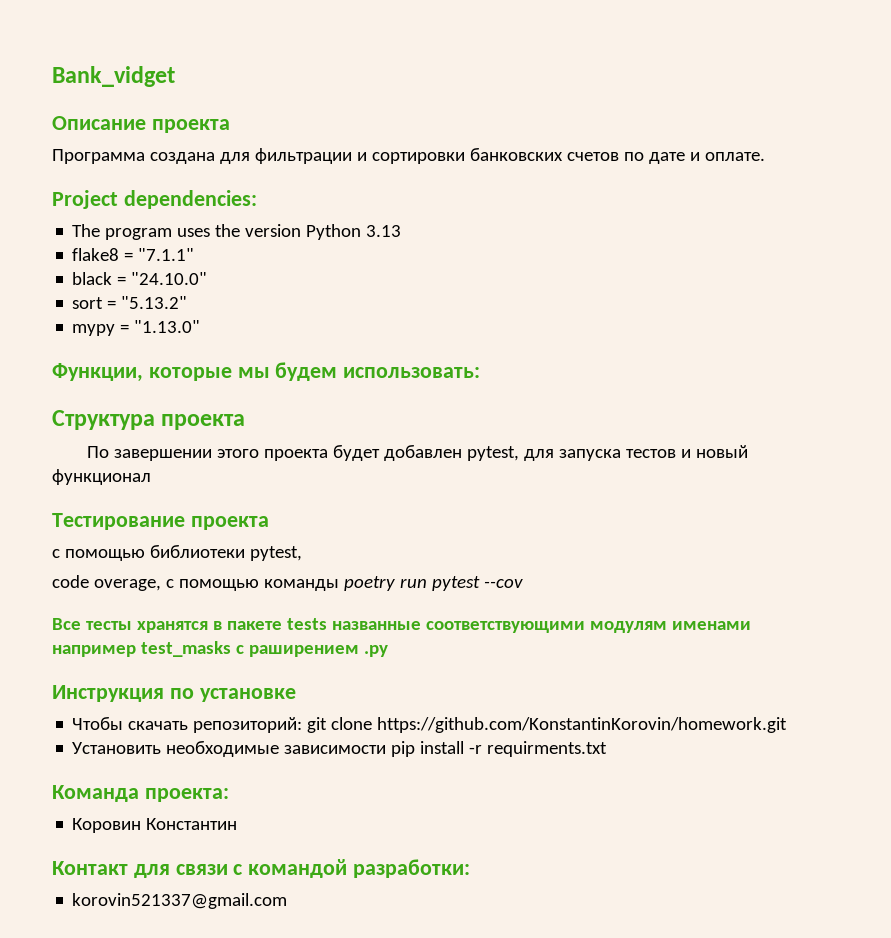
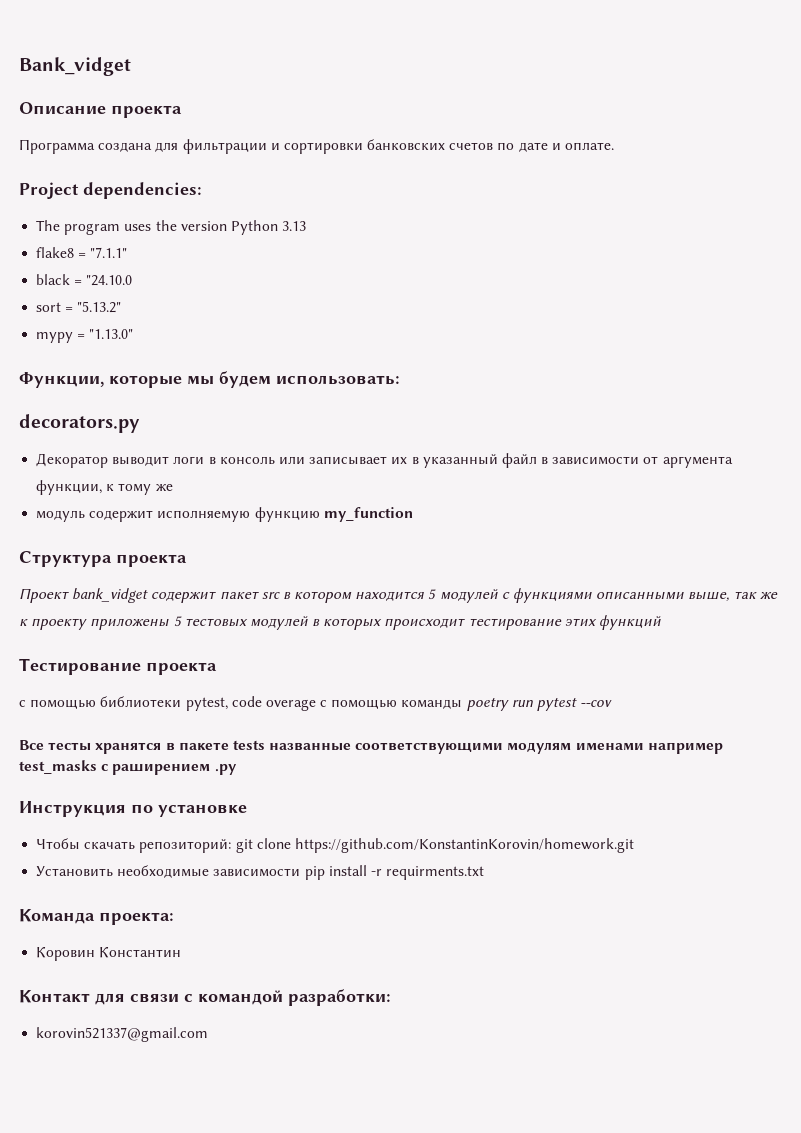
[131,272,208,285] "24.10.0" -> [86,275,133,286] "24.10.0
[52,410,246,430] [86,445,748,461] [52,469,151,485] Структура проекта // По завершении этого проекта будет добавлен pytest, для запуска тестов и новый функционал -> [19,414,140,433] [36,453,733,468] [36,480,173,495] [36,507,413,522] [19,551,187,567] [19,588,778,603] [19,615,662,630] decorators.py // Декоратор выводит логи в консоль или записывает их в указанный файл в зависимости от аргумента функции, к тому же // модуль содержит исполняемую функцию my_function // Структура проекта // Проект bank_vidget содержит пакет src в котором находится 5 модулей с функциями описанными выше, так же к проекту приложены 5 тестовых модулей в которых происходит тестирование этих функций
[52,575,161,591] // code overage, -> [231,696,316,711] code overage

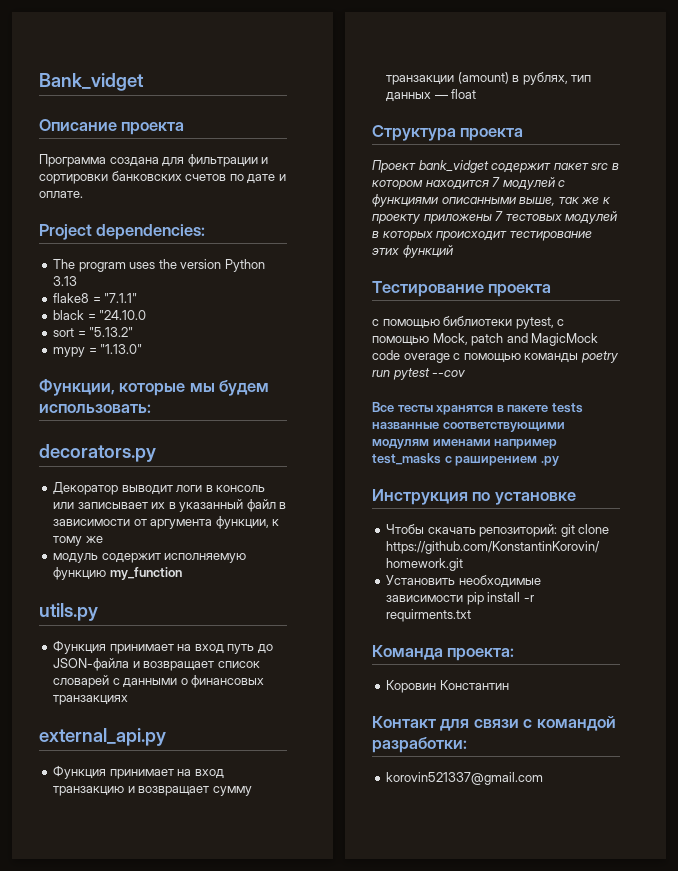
(413, 514) none -> [39,603,98,621] [53,640,273,654] [53,658,260,671] [53,675,265,688] [53,695,129,705] [39,728,166,746] [53,765,224,779] [53,786,252,796] [386,72,592,85] [386,89,477,102] // utils.py // Функция принимает на вход путь до JSON-файла и возвращает список словарей с данными о финансовых транзакциях // external_api.py // Функция принимает на вход транзакцию и возвращает сумму транзакции (amount) в рублях, тип данных — float
[428,589,437,600] 5 -> [492,177,501,187] 7
[173,616,182,627] 5 -> [495,211,504,221] 7
(228, 704) none -> [557,319,565,326] [372,333,599,346] с помощью Mock, patch and MagicMock

